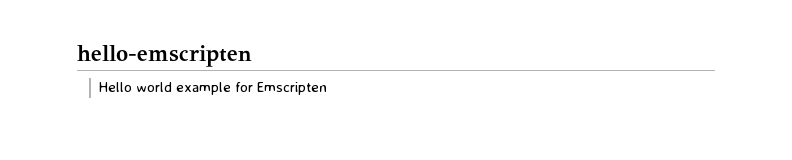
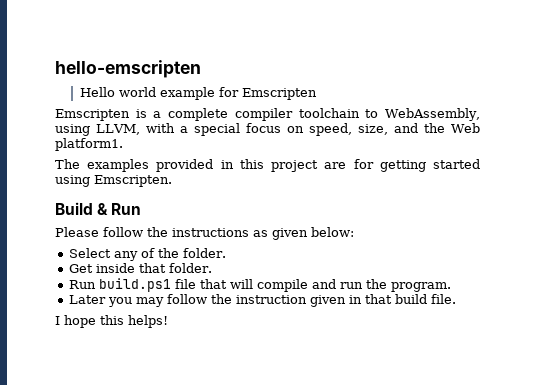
(328, 88) none -> [55,108,481,121] [55,123,481,136] [55,138,123,151] [55,159,481,172] [55,175,172,187] [55,202,142,215] [55,227,354,240] [68,248,226,261] [68,263,212,273] [68,278,451,292] [68,294,456,307] [55,315,168,328] // Emscripten is a complete compiler toolchain to WebAssembly, using LLVM, with a special focus on speed, size, and the Web platform1. // The examples provided in this project are for getting started using Emscripten. // Build & Run // Please follow the instructions as given below: // Select any of the folder. // Get inside that folder. // Run build.ps1 file that will compile and run the program. // Later you may follow the instruction given in that build file. // I hope this helps!

